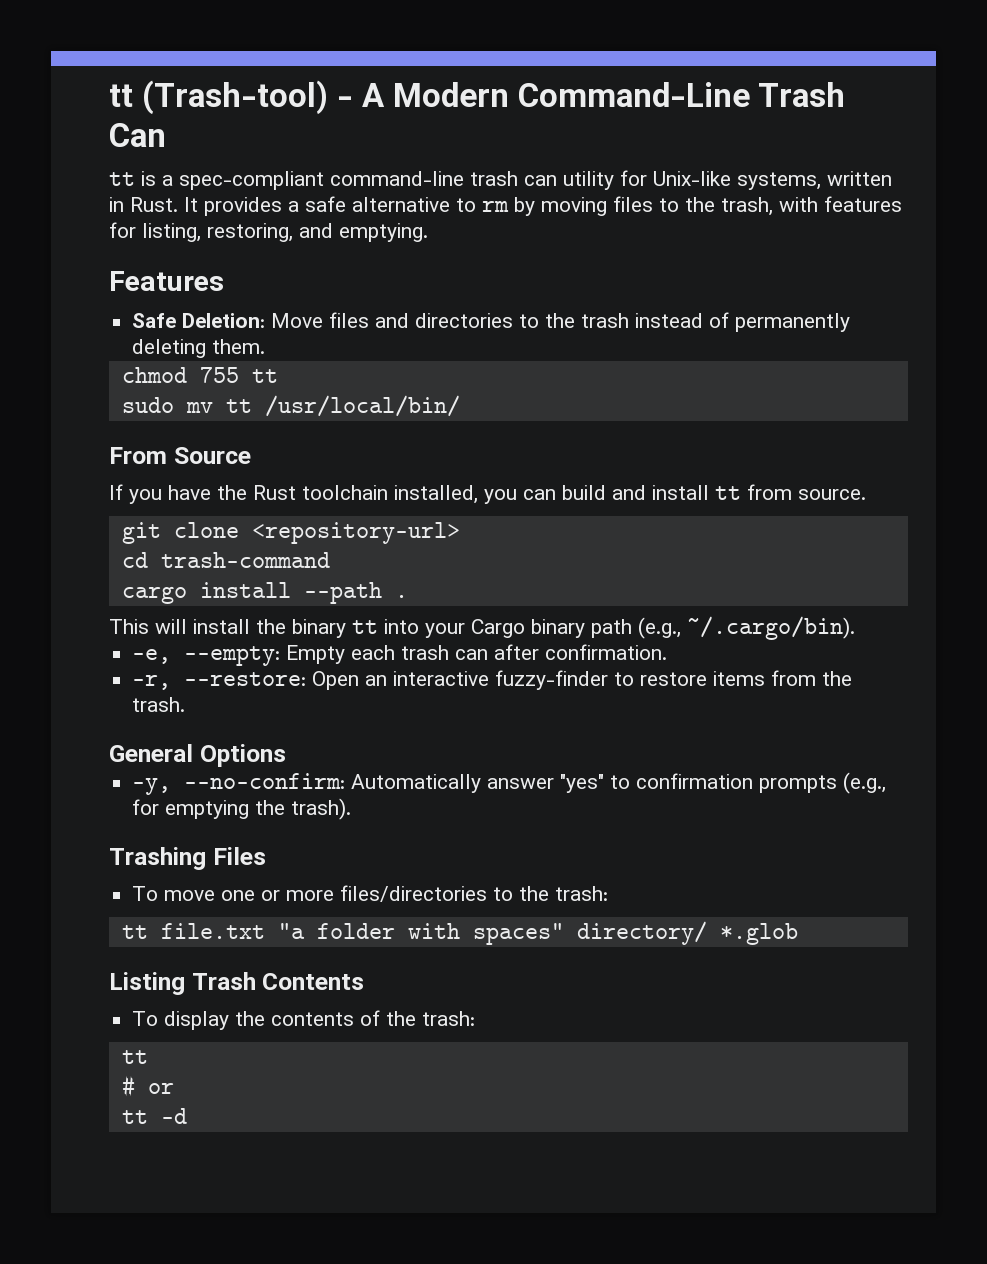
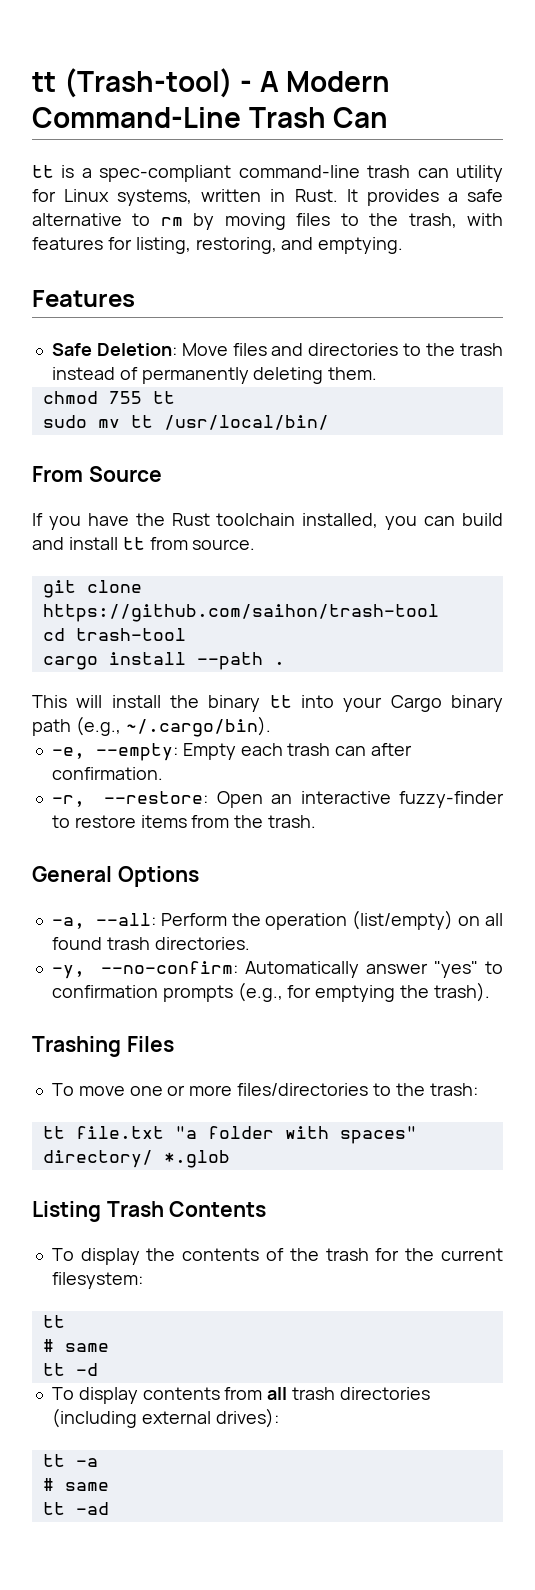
[653,171,731,186] Unix-like -> [64,189,110,202] Linux
[251,522,460,544] <repository-url> -> [42,604,439,622] https://github.com/saihon/trash-tool
[160,552,330,568] trash-command -> [75,628,186,641] trash-tool
(286, 755) none -> [51,910,503,930] [51,937,250,950] // -a, --all: Perform the operation (list/empty) on all found trash directories.
[422,1011,476,1026] trash: -> [325,1248,504,1261] [51,1272,143,1289] trash for the current filesystem:
[147,1083,174,1094] or -> [64,1343,109,1352] same
(187, 1116) none -> [51,1387,430,1404] [51,1408,279,1428] [42,1454,98,1467] [42,1478,109,1491] [42,1502,109,1515] // To display contents from all trash directories (including external drives): // tt -a // # same // tt -ad

